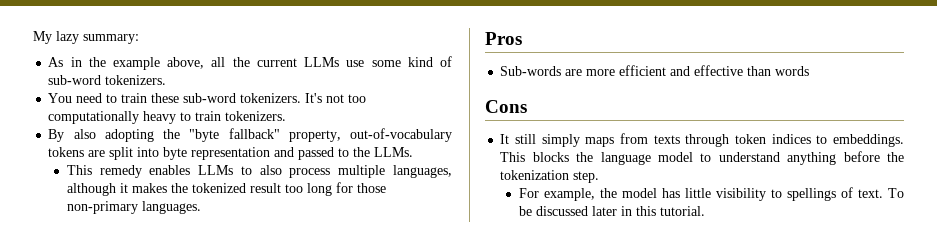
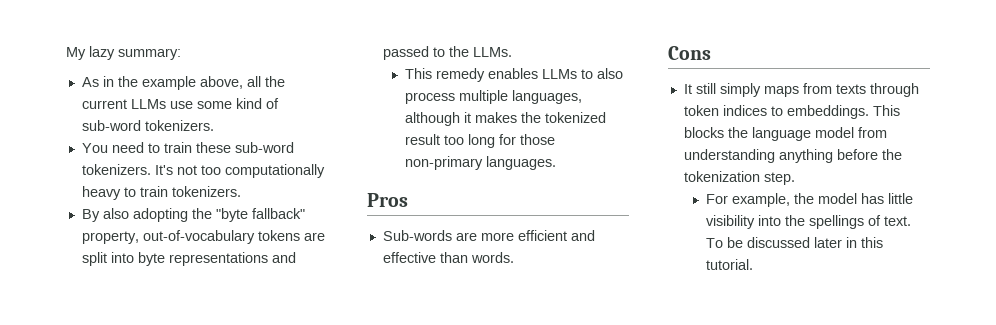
[191,147,271,160] representation -> [168,252,268,266] representations
[775,66,810,76] words -> [470,252,514,263] words.
[700,152,780,162] to understand -> [857,127,887,138] [683,149,775,163] from understanding
[770,189,782,198] to -> [758,215,806,226] into the

